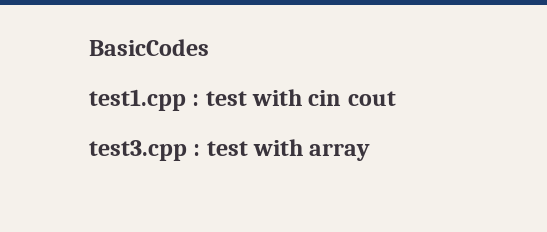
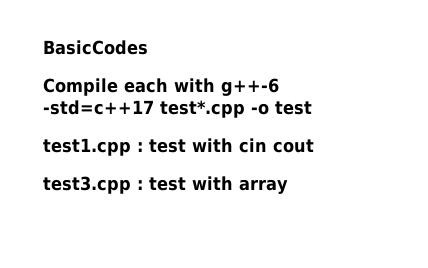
(209, 47) none -> [43,78,279,96] [43,100,312,118] // Compile each with g++-6 -std=c++17 test*.cpp -o test

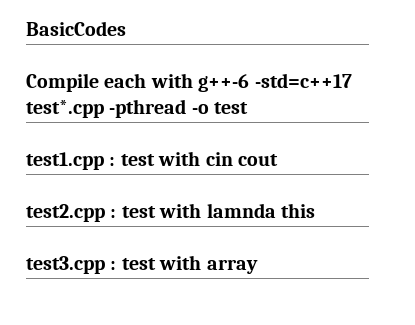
(245, 109) none -> [109,99,187,118] -pthread
(314, 146) none -> [26,203,315,222] // test2.cpp : test with lamnda this

